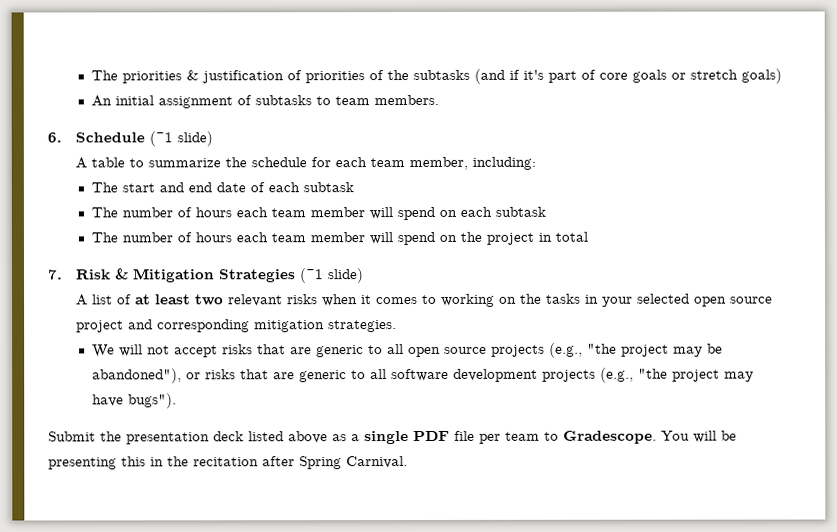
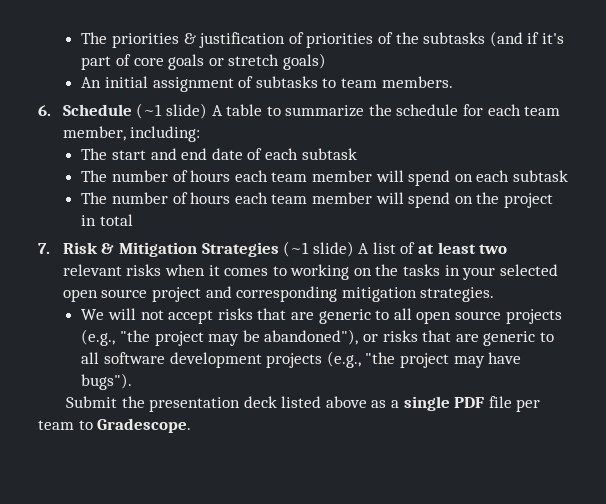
(214, 139) // -> (207, 111) none
(365, 276) // -> (354, 249) none
[661,430,737,443] [48,456,408,470] You will be presenting this in the recitation after Spring Carnival. -> (192, 425) none

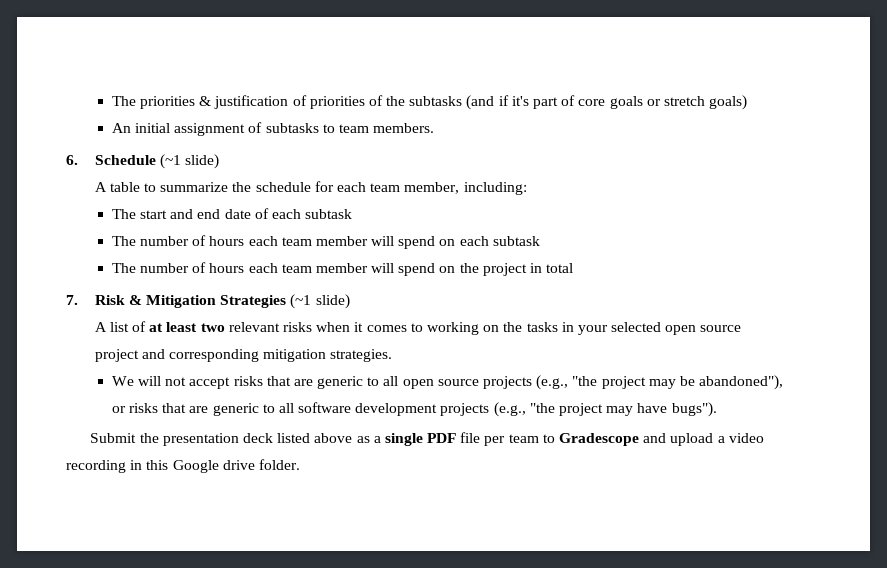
(207, 111) none -> (220, 161) //
(354, 249) none -> (350, 301) //
[97,418,192,433] Gradescope. -> [559,433,764,446] [66,459,300,473] Gradescope and upload a video recording in this Google drive folder.

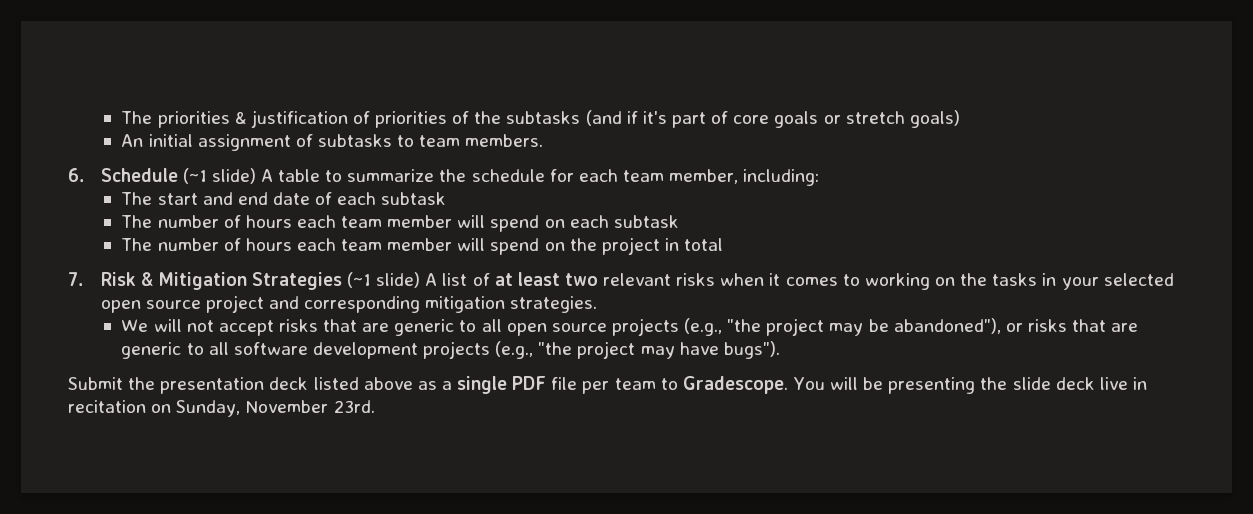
(220, 161) // -> (256, 176) none
(350, 301) // -> (421, 280) none
[559,433,764,446] [66,459,300,473] Gradescope and upload a video recording in this Google drive folder. -> [682,376,1147,394] [68,400,375,417] Gradescope. You will be presenting the slide deck live in recitation on Sunday, November 23rd.

